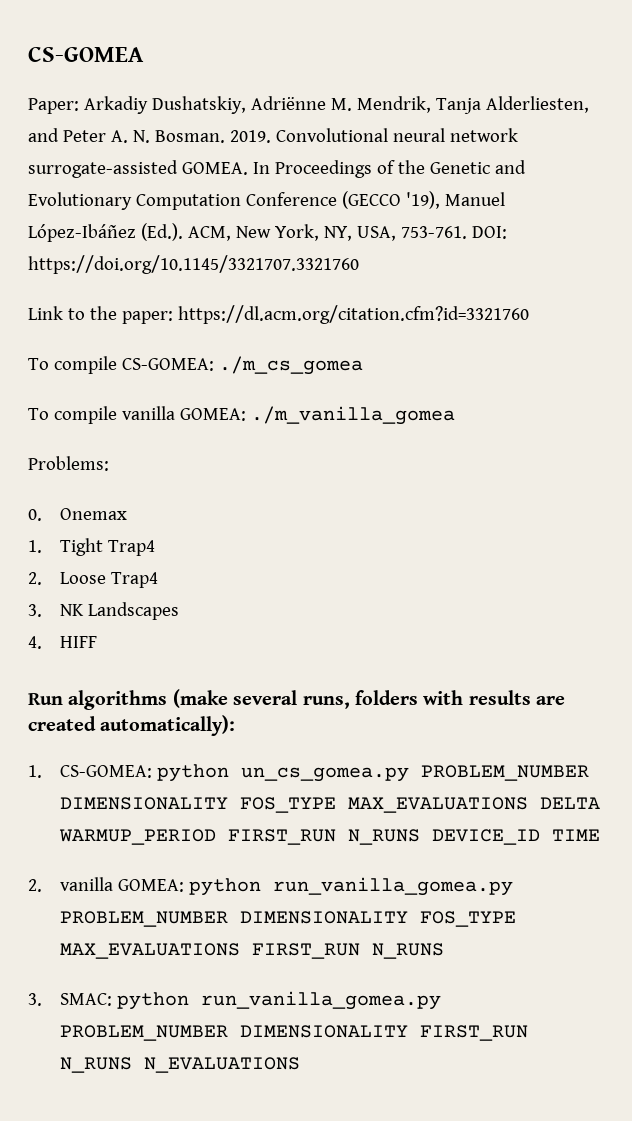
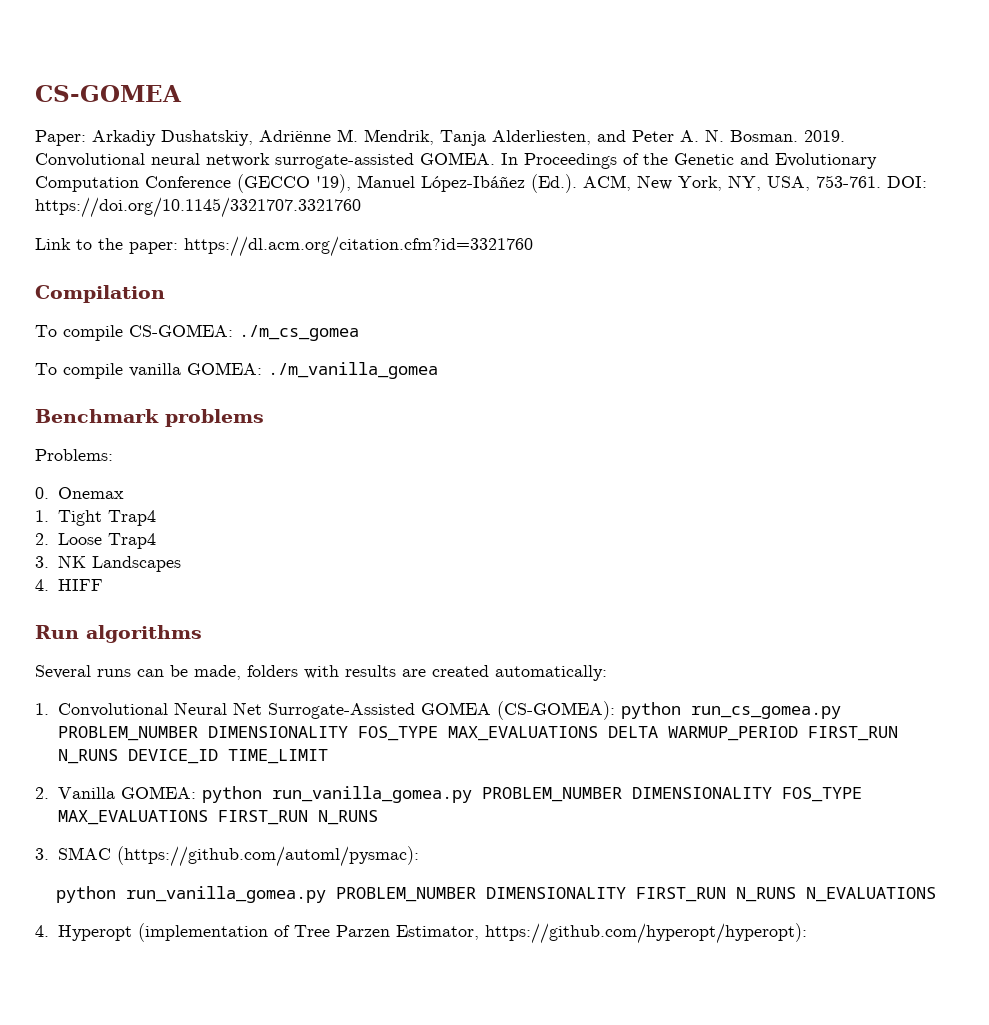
(529, 314) none -> [35,285,165,303] // Compilation
(455, 415) none -> [35,409,264,427] // Benchmark problems
[172,689,350,709] (make several runs, -> [35,665,241,680] // Several runs can be made,
[100,715,236,736] [28,764,410,782] automatically): // 1. CS-GOMEA: python un_cs_gomea.py -> [495,665,607,681] [35,701,841,720] automatically: // 1. Convolutional Neural Net Surrogate-Assisted GOMEA (CS-GOMEA): python run_cs_gomea.py
[552,829,601,841] [28,877,114,892] TIME // 2. vanilla -> [227,749,328,764] [35,787,115,799] TIME_LIMIT // 2. Vanilla
[60,993,113,1006] SMAC: -> [57,846,419,867] SMAC (https://github.com/automl/pysmac): //
(301, 1065) none -> [35,923,807,944] // 4. Hyperopt (implementation of Tree Parzen Estimator, https://github.com/hyperopt/hyperopt):

